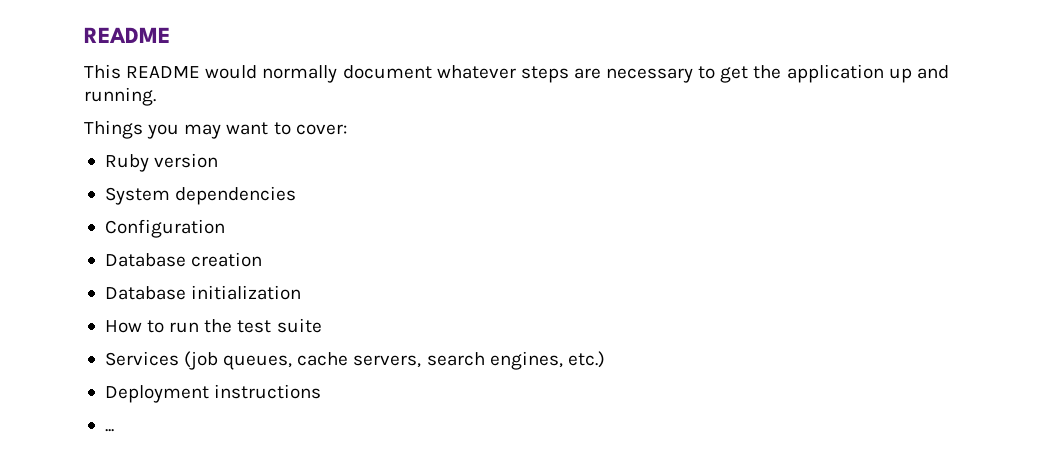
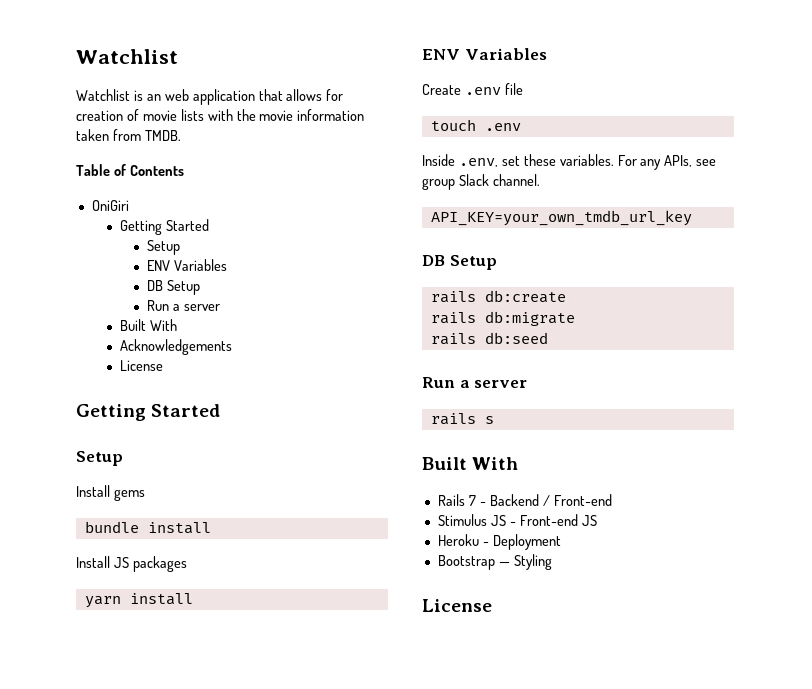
[84,27,170,43] [84,64,949,83] [84,87,156,106] [84,120,347,139] [104,153,219,172] [104,186,297,205] [104,219,225,238] [104,252,263,267] [104,285,302,300] [104,318,322,333] [104,351,605,370] [104,384,322,403] [104,429,114,432] README // This README would normally document whatever steps are necessary to get the application up and running. // Things you may want to cover: // Ruby version // System dependencies // Configuration // Database creation // Database initialization // How to run the test suite // Services (job queues, cache servers, search engines, etc.) // Deployment instructions // ... -> [76,49,178,64] [76,89,344,105] [76,109,365,121] [76,129,181,141] [76,164,184,176] [91,200,129,211] [119,219,209,235] [147,240,181,255] [147,259,228,271] [147,280,201,295] [147,300,221,311] [119,319,177,331] [119,339,232,355] [119,360,163,371] [76,404,221,421] [76,451,123,466] [76,485,145,501] [84,521,211,534] [76,556,187,572] [84,593,193,608] [422,48,547,60] [422,83,523,95] [430,119,521,131] [422,154,717,170] [422,174,540,190] [430,210,692,226] [422,255,497,270] [430,290,566,303] [430,311,575,326] [430,332,548,345] [422,377,528,388] [430,413,494,425] [422,457,519,470] [437,494,612,506] [437,514,597,526] [437,534,561,550] [437,554,552,570] [422,599,492,612] Watchlist // Watchlist is an web application that allows for creation of movie lists with the movie information taken from TMDB. // Table of Contents // OniGiri // Getting Started // Setup // ENV Variables // DB Setup // Run a server // Built With // Acknowledgements // License // Getting Started // Setup // Install gems // bundle install // Install JS packages // yarn install // ENV Variables // Create .env file // touch .env // Inside .env, set these variables. For any APIs, see group Slack channel. // API_KEY=your_own_tmdb_url_key // DB Setup // rails db:create // rails db:migrate // rails db:seed // Run a server // rails s // Built With // Rails 7 - Backend / Front-end // Stimulus JS - Front-end JS // Heroku - Deployment // Bootstrap — Styling // License

